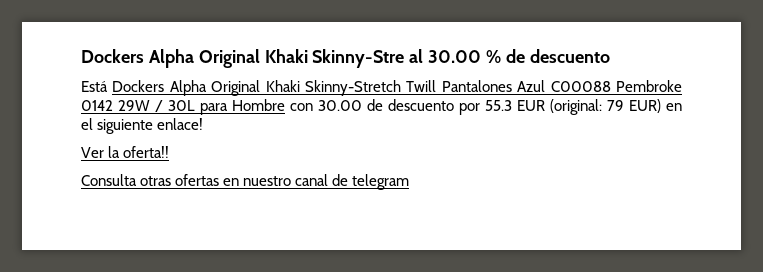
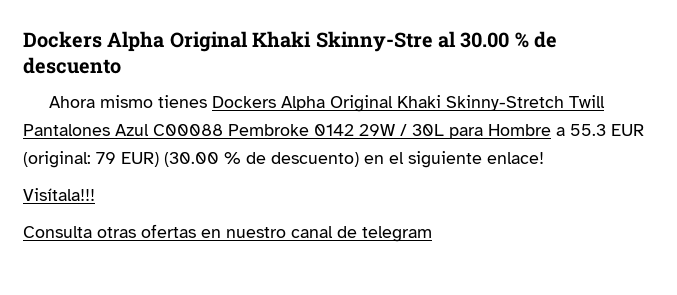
[81,81,108,92] Está -> [48,95,207,108] Ahora mismo tienes
[290,99,480,115] con 30.00 de descuento por -> [556,127,565,136] a
(661, 106) none -> [164,152,359,167] (30.00 % de descuento)
[81,146,170,158] Ver la oferta!! -> [23,188,95,201] Visítala!!!

